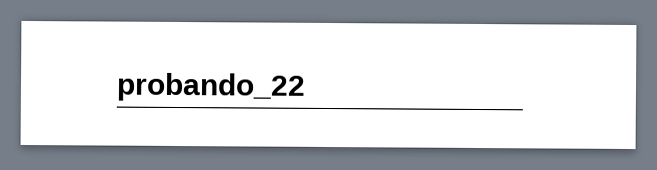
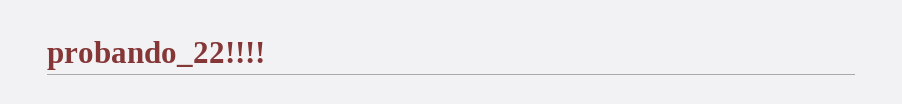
[116,72,306,102] probando_22 -> [47,41,265,70] probando_22!!!!

